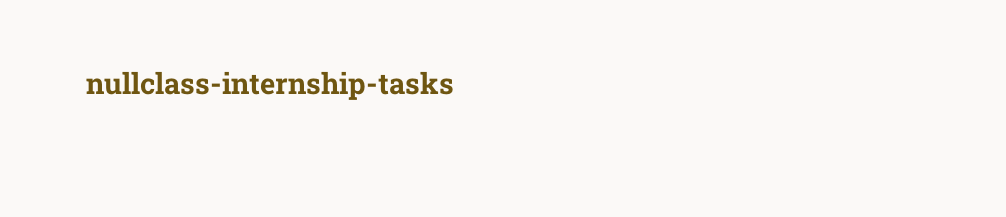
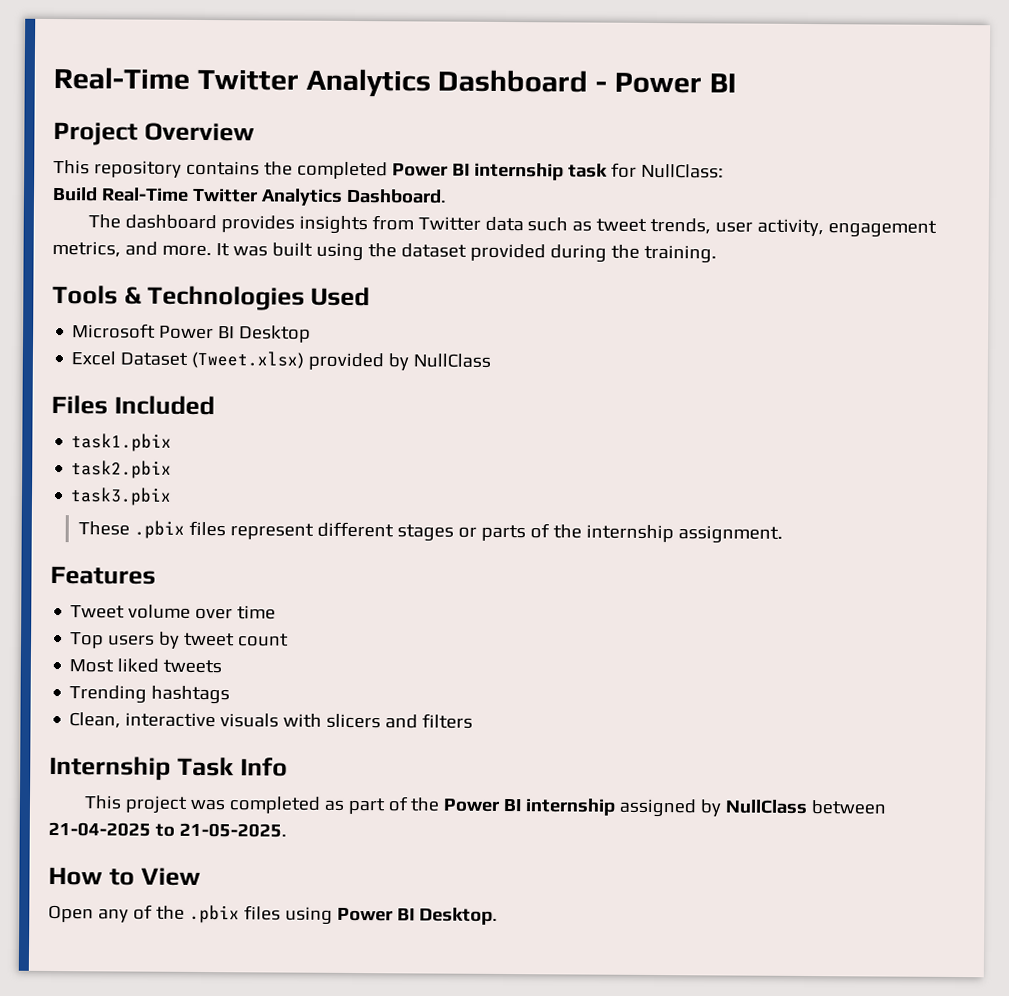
[86,71,454,100] nullclass-internship-tasks -> [53,67,737,98] [53,122,255,146] [53,159,724,181] [52,186,447,206] [87,214,938,238] [52,240,717,264] [52,284,371,311] [72,323,312,343] [71,350,492,371] [51,394,215,416] [71,433,173,452] [71,460,173,479] [70,487,173,506] [78,520,784,544] [50,565,156,585] [70,604,277,620] [69,631,290,649] [69,658,223,674] [69,685,231,705] [69,712,474,729] [49,755,288,781] [83,795,888,818] [48,821,287,838] [48,866,201,886] [48,904,498,925] Real-Time Twitter Analytics Dashboard - Power BI // Project Overview // This repository contains the completed Power BI internship task for NullClass: // Build Real-Time Twitter Analytics Dashboard. // The dashboard provides insights from Twitter data such as tweet trends, user activity, engagement metrics, and more. It was built using the dataset provided during the training. // Tools & Technologies Used // Microsoft Power BI Desktop // Excel Dataset (Tweet.xlsx) provided by NullClass // Files Included // task1.pbix // task2.pbix // task3.pbix // These .pbix files represent different stages or parts of the internship assignment. // Features // Tweet volume over time // Top users by tweet count // Most liked tweets // Trending hashtags // Clean, interactive visuals with slicers and filters // Internship Task Info // This project was completed as part of the Power BI internship assigned by NullClass between 21-04-2025 to 21-05-2025. // How to View // Open any of the .pbix files using Power BI Desktop.

